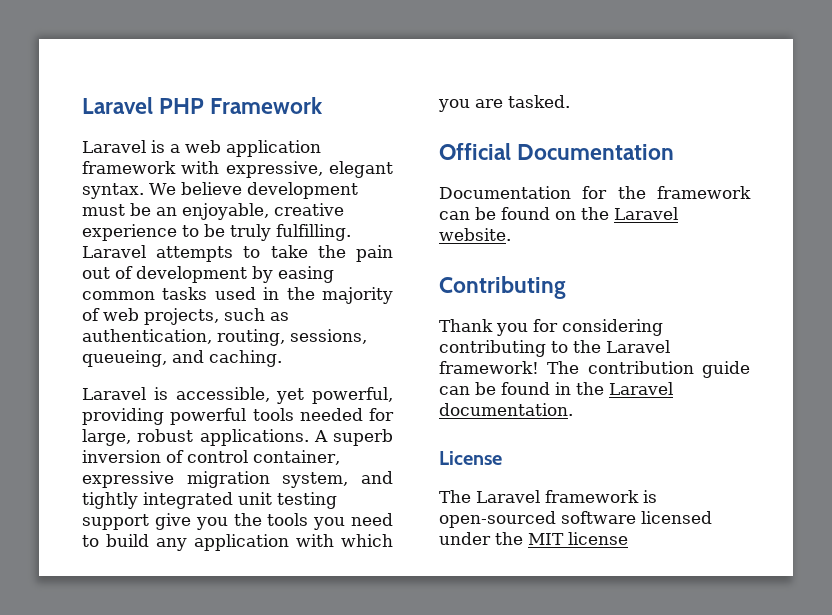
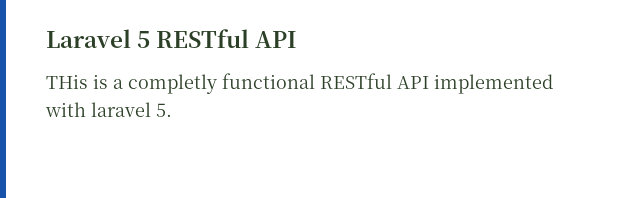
[82,97,324,114] [82,140,321,157] [82,161,393,178] [82,182,358,199] [82,203,344,220] [82,224,351,241] [82,245,393,262] [82,266,334,283] [82,287,393,304] [82,308,289,325] [82,329,367,346] [82,350,282,367] [82,387,393,404] [82,408,394,425] [82,429,393,446] [82,450,340,465] [82,471,394,488] [82,492,337,509] [82,513,393,530] [82,534,393,551] [438,95,570,112] [439,143,675,160] [439,186,751,199] [439,207,678,220] [439,228,511,241] [439,276,566,299] [439,319,663,336] [439,340,670,357] [439,361,750,378] [439,382,673,395] [439,403,573,416] [439,451,502,465] [439,490,657,503] [439,511,712,528] [439,532,628,545] Laravel PHP Framework // Laravel is a web application framework with expressive, elegant syntax. We believe development must be an enjoyable, creative experience to be truly fulfilling. Laravel attempts to take the pain out of development by easing common tasks used in the majority of web projects, such as authentication, routing, sessions, queueing, and caching. // Laravel is accessible, yet powerful, providing powerful tools needed for large, robust applications. A superb inversion of control container, expressive migration system, and tightly integrated unit testing support give you the tools you need to build any application with which you are tasked. // Official Documentation // Documentation for the framework can be found on the Laravel website. // Contributing // Thank you for considering contributing to the Laravel framework! The contribution guide can be found in the Laravel documentation. // License // The Laravel framework is open-sourced software licensed under the MIT license -> [46,29,298,48] [46,73,553,94] [45,102,172,117] Laravel 5 RESTful API // THis is a completly functional RESTful API implemented with laravel 5.

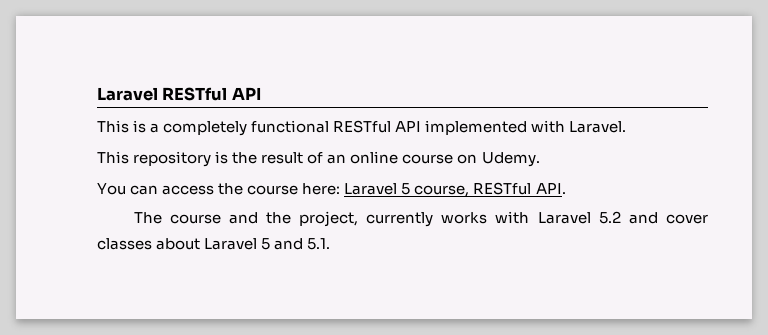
[46,29,151,48] Laravel 5 -> [97,87,158,101] Laravel
[46,74,88,89] THis -> [97,120,129,133] This
[128,74,217,94] completly -> [163,121,248,136] completely
[91,102,172,117] laravel 5. -> [569,121,627,133] [97,151,540,167] [97,182,566,197] [133,211,708,227] [97,238,331,250] Laravel. // This repository is the result of an online course on Udemy. // You can access the course here: Laravel 5 course, RESTful API. // The course and the project, currently works with Laravel 5.2 and cover classes about Laravel 5 and 5.1.

